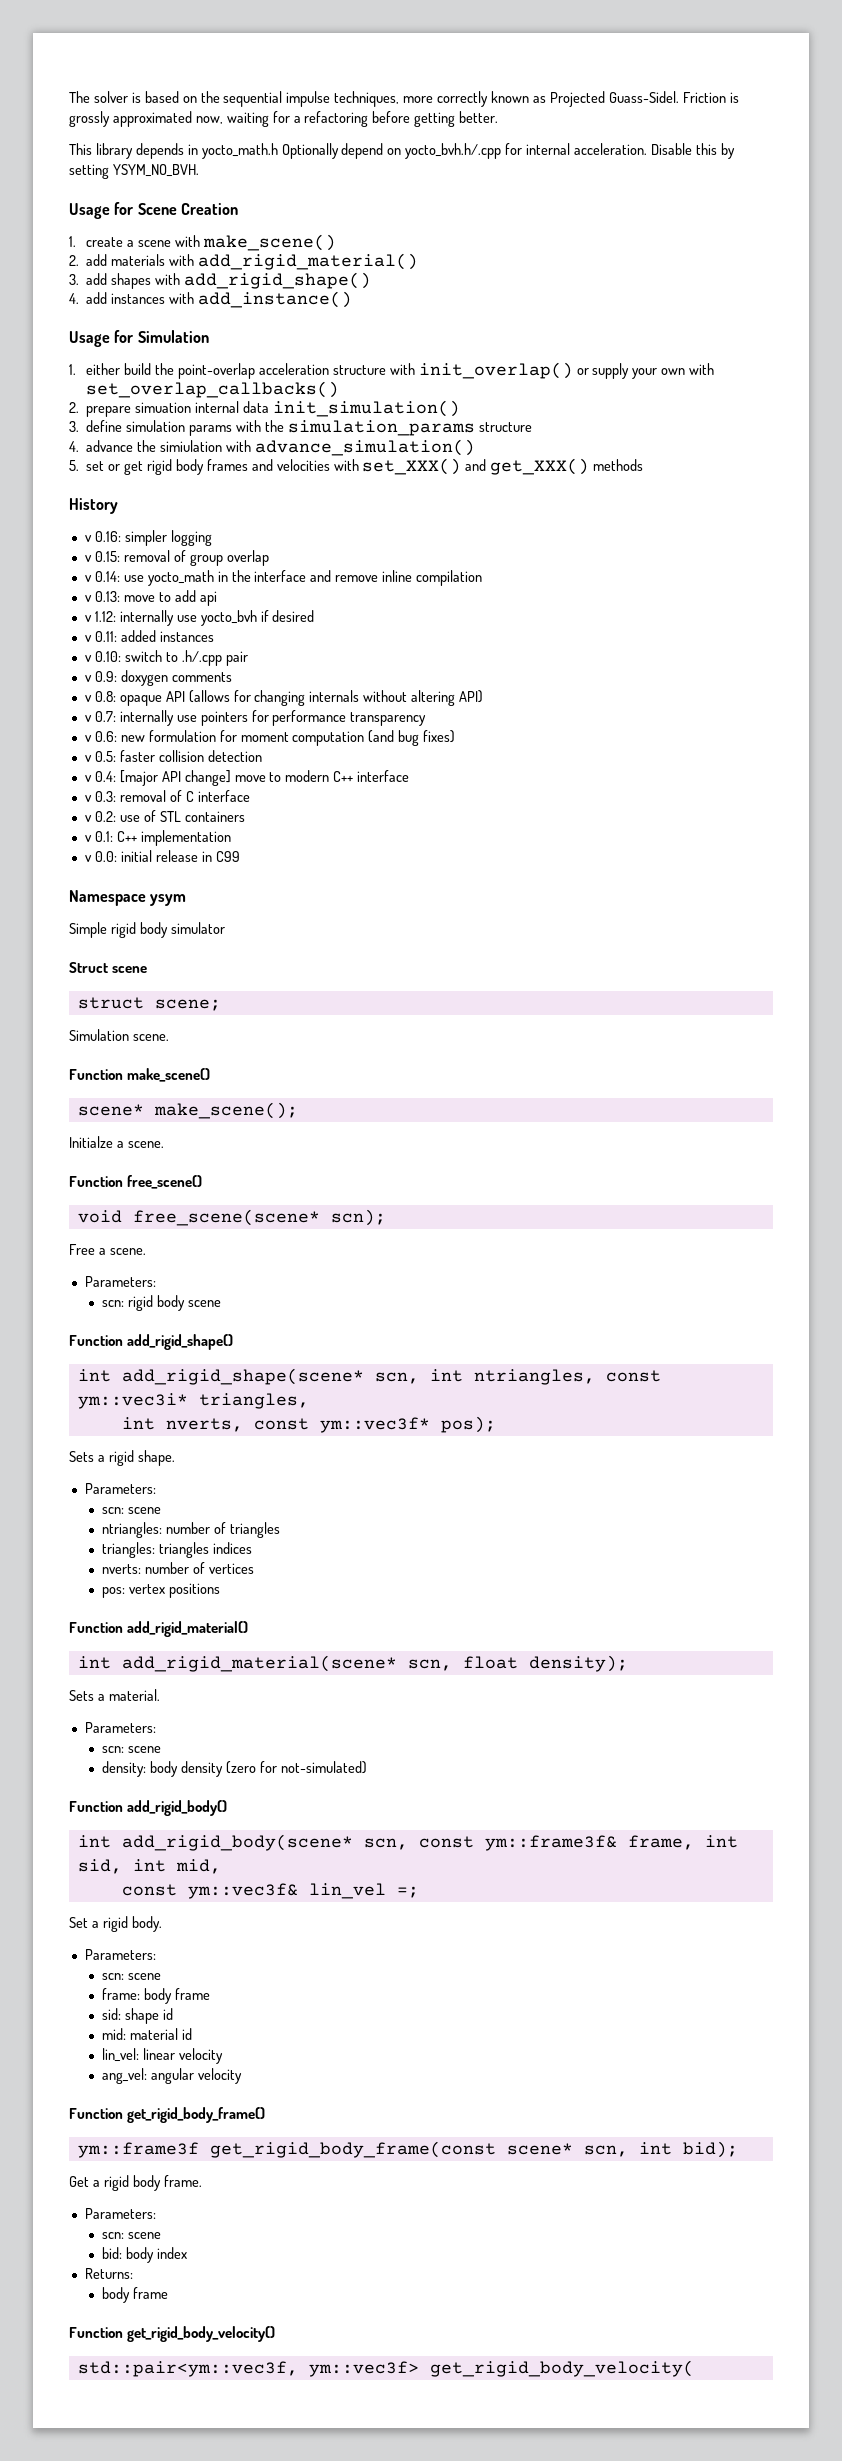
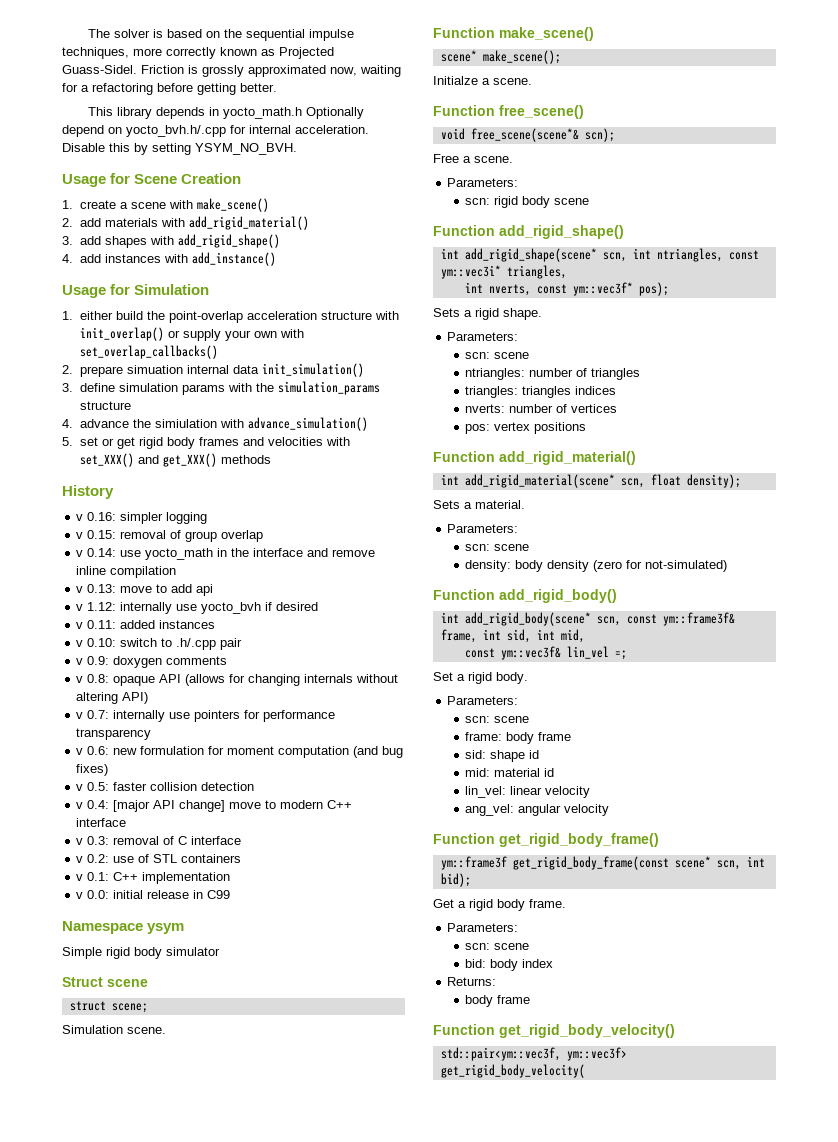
[132,1209,320,1226] free_scene(scene* -> [470,128,579,142] free_scene(scene*&

